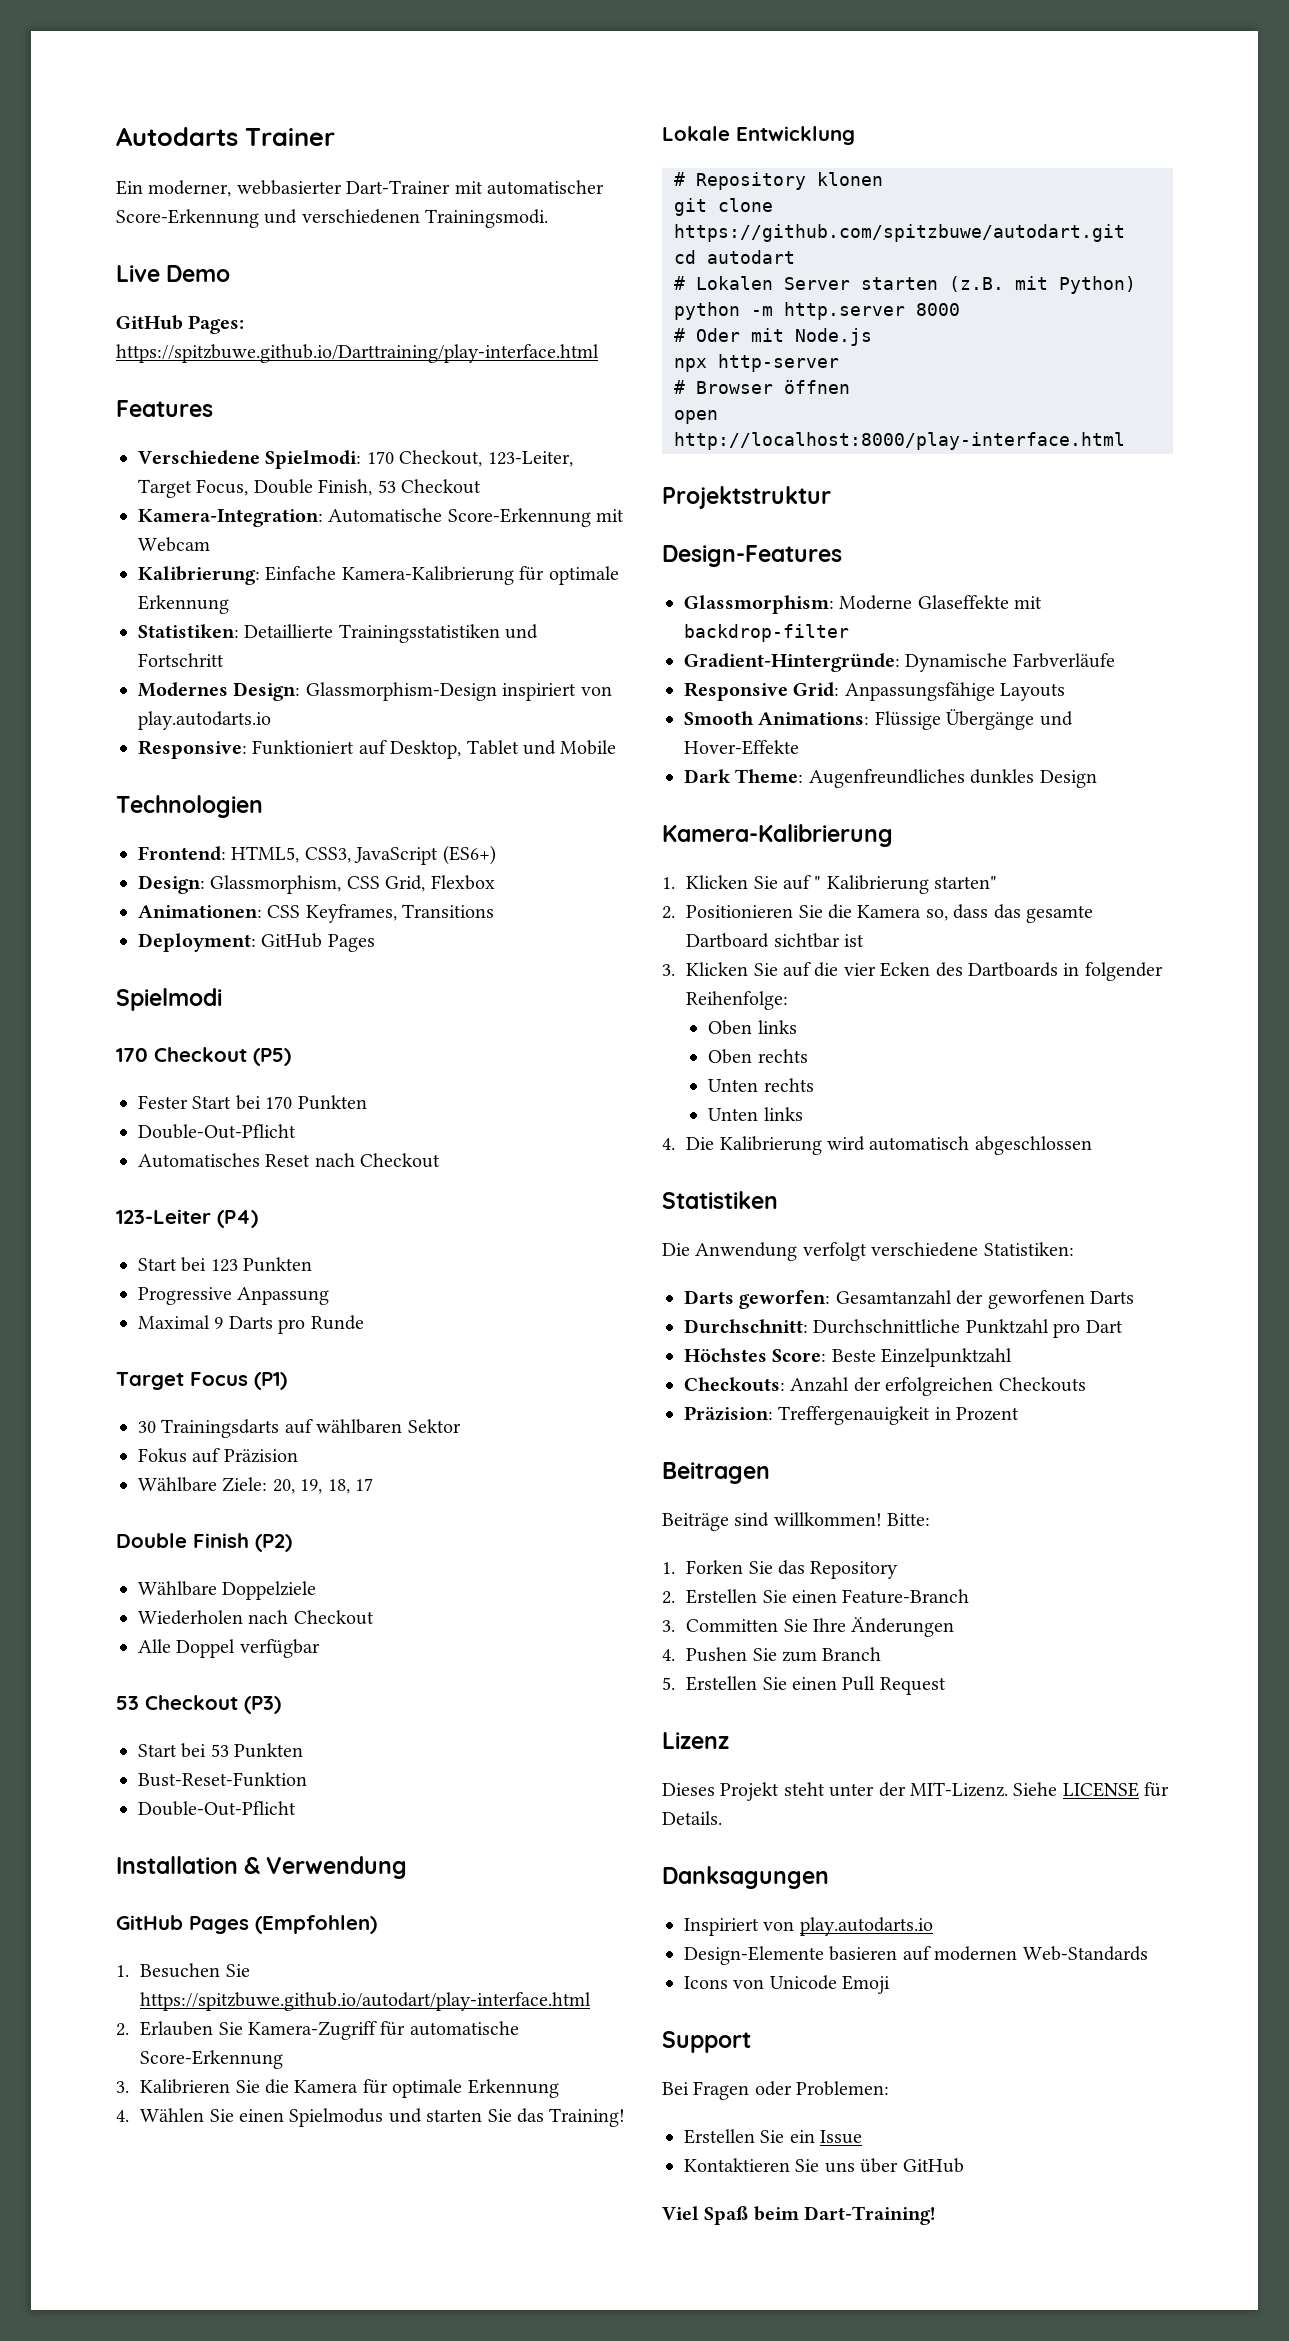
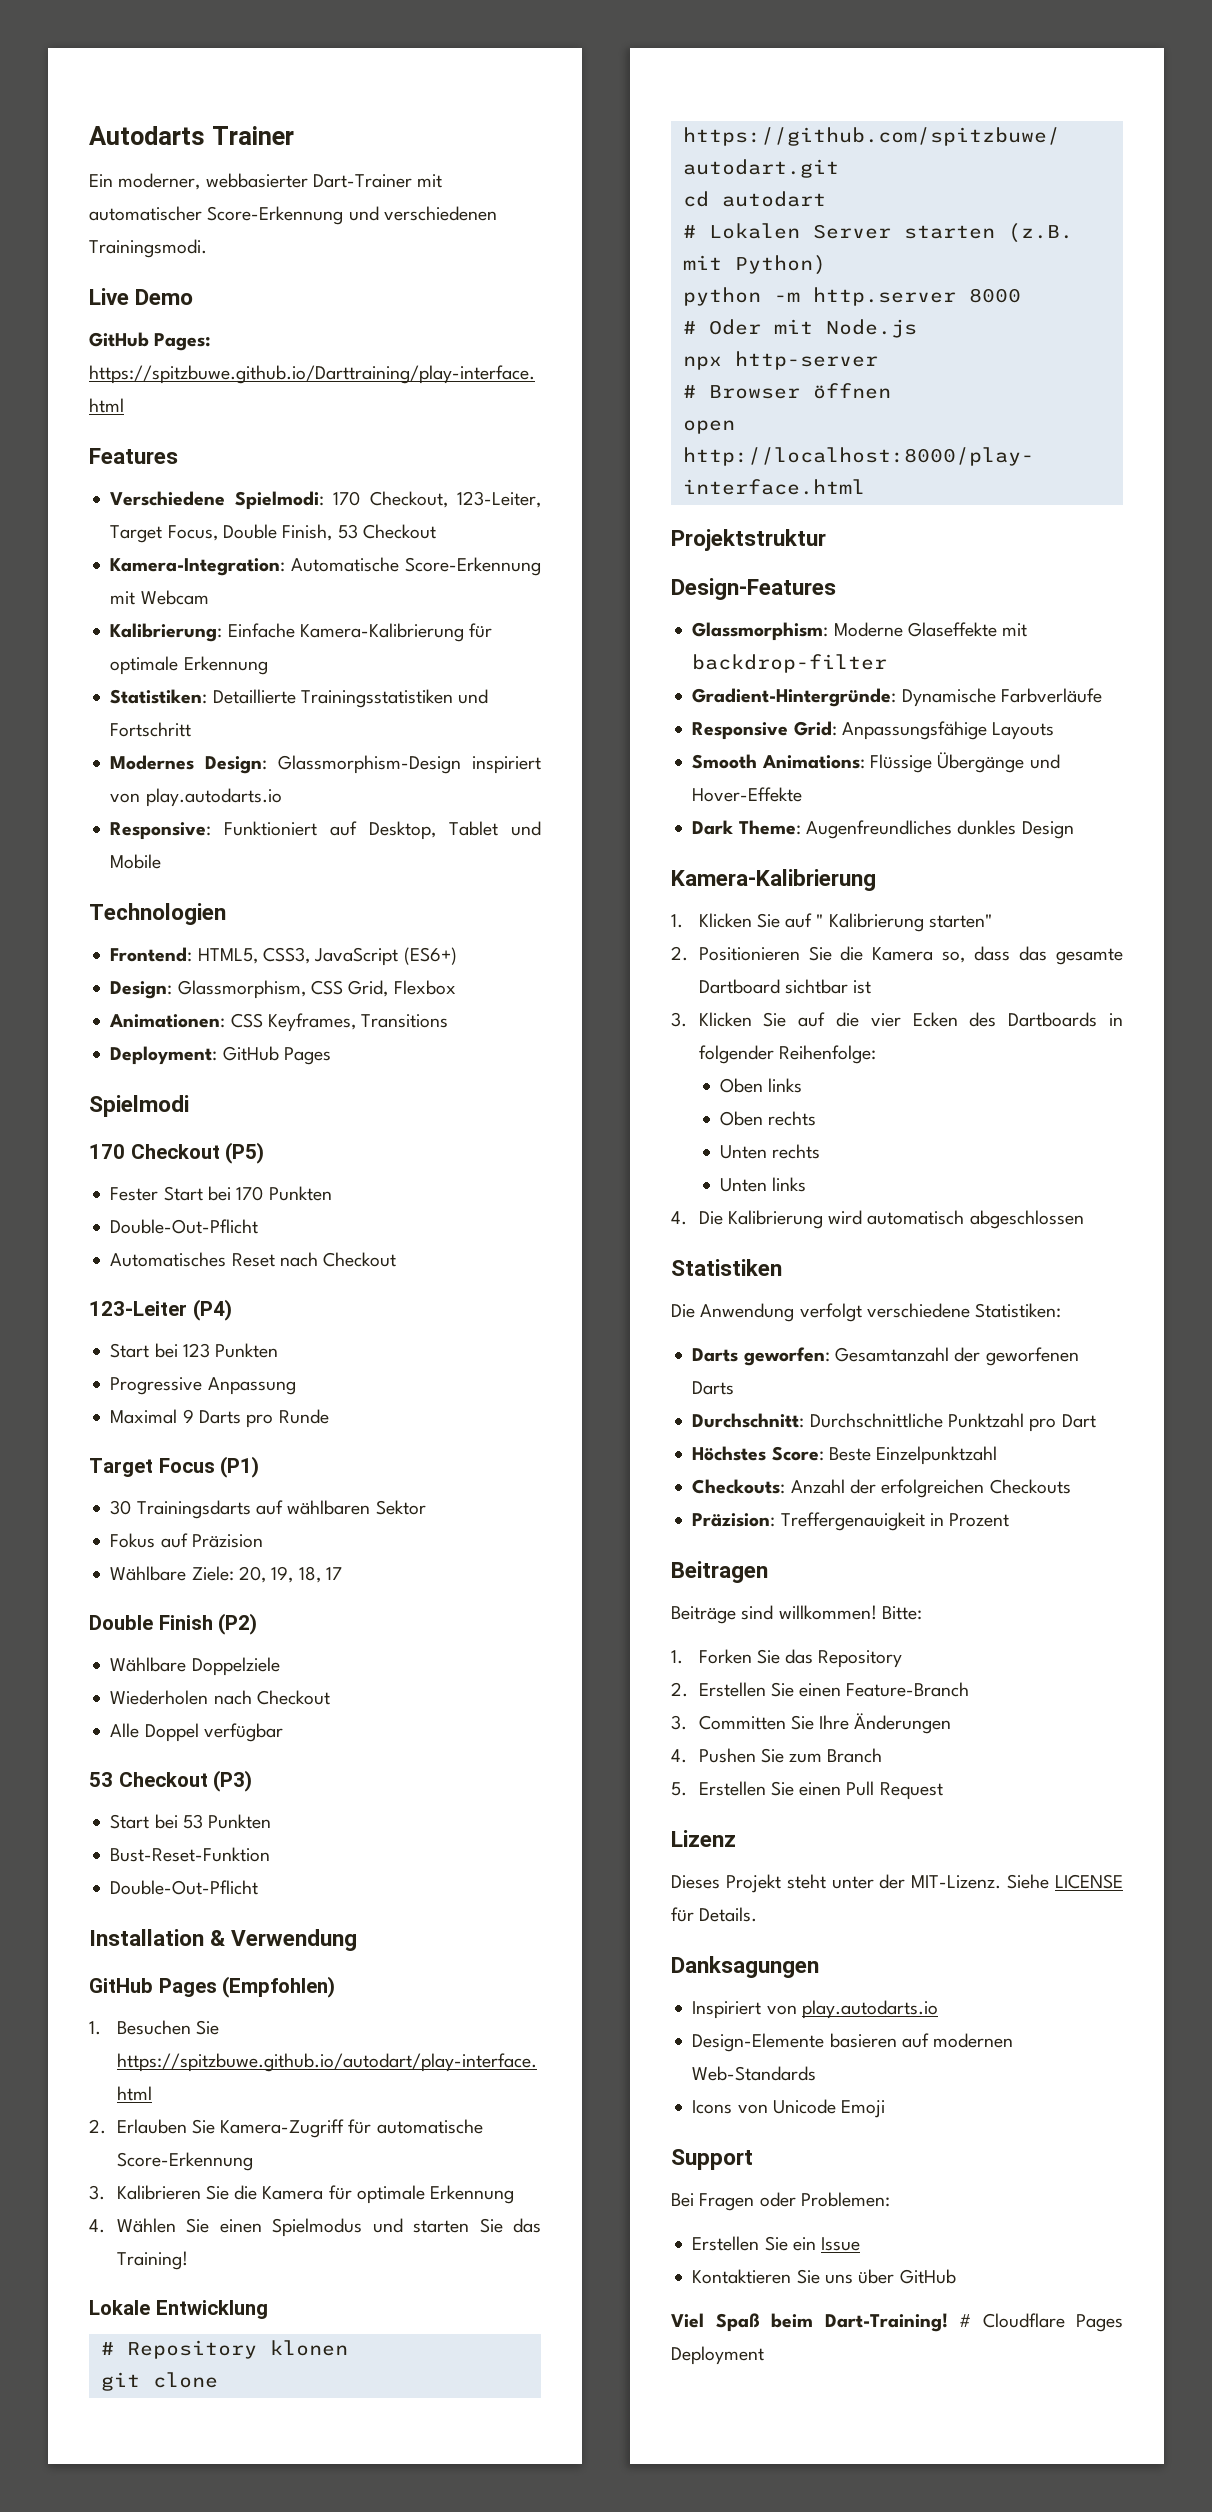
(936, 2215) none -> [959,2313,1123,2332] [671,2346,764,2365] # Cloudflare Pages Deployment

